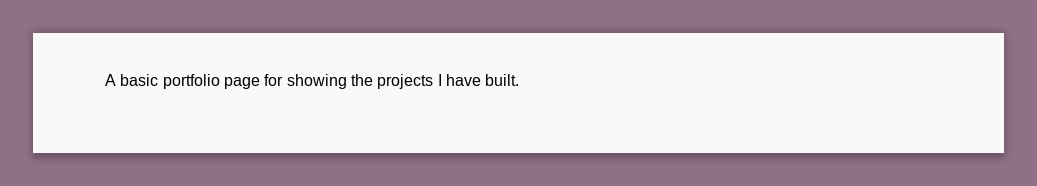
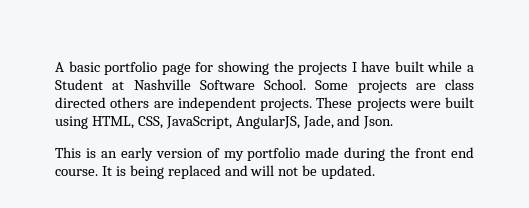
[485,74,520,86] built. -> [394,61,474,72] [55,79,474,93] [55,97,474,111] [55,115,394,129] [55,147,475,161] [55,165,376,179] built while a Student at Nashville Software School. Some projects are class directed others are independent projects. These projects were built using HTML, CSS, JavaScript, AngularJS, Jade, and Json. // This is an early version of my portfolio made during the front end course. It is being replaced and will not be updated.

